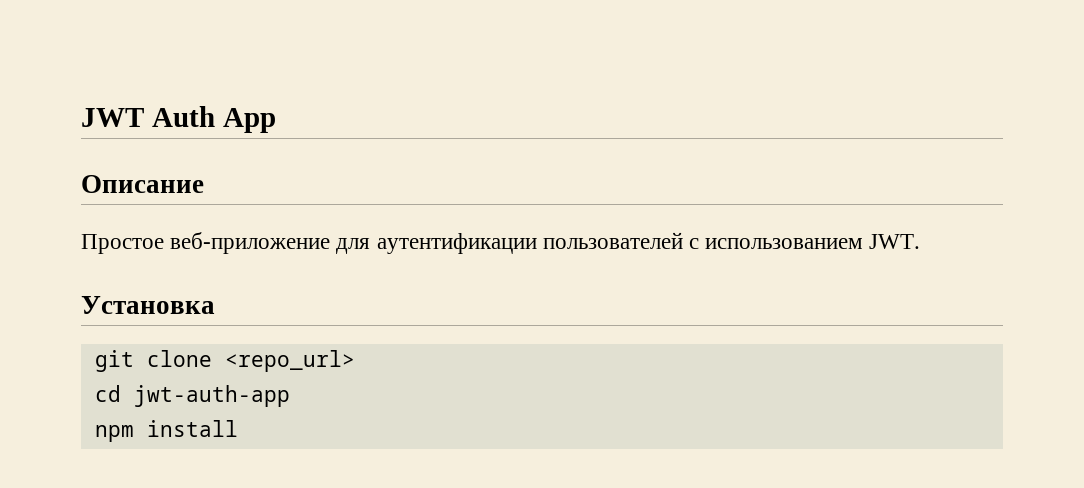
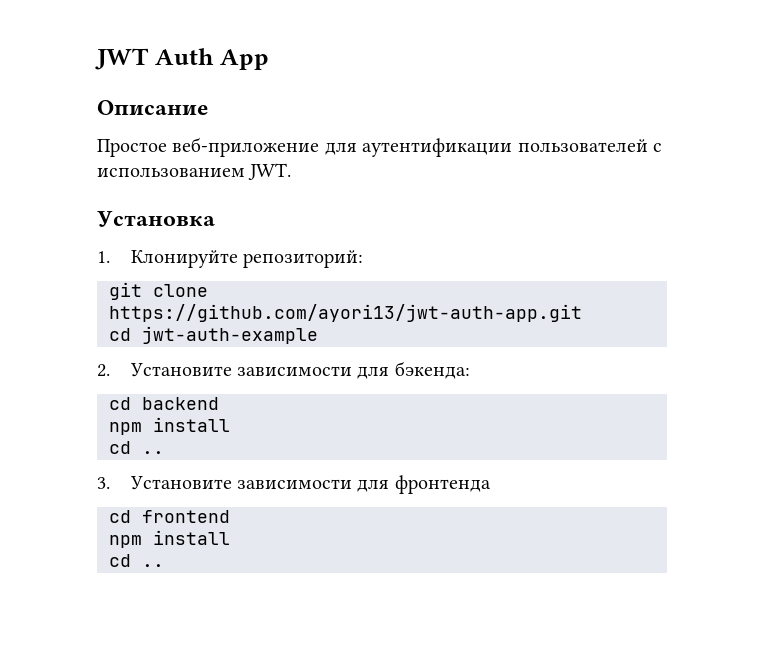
(215, 305) none -> [97,250,363,268] // 1. Клонируйте репозиторий:
[224,350,355,372] [94,385,290,407] [94,420,238,442] <repo_url> // cd jwt-auth-app // npm install -> [109,304,582,322] [109,326,318,344] [97,361,470,379] [109,397,219,410] [109,417,230,435] [109,441,164,454] [97,475,491,494] [109,510,230,523] [109,530,230,548] [109,554,164,567] https://github.com/ayori13/jwt-auth-app.git // cd jwt-auth-example // 2. Установите зависимости для бэкенда: // cd backend // npm install // cd .. // 3. Установите зависимости для фронтенда // cd frontend // npm install // cd ..

